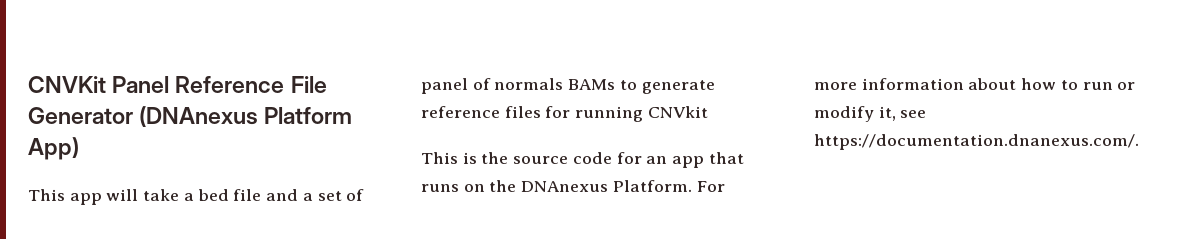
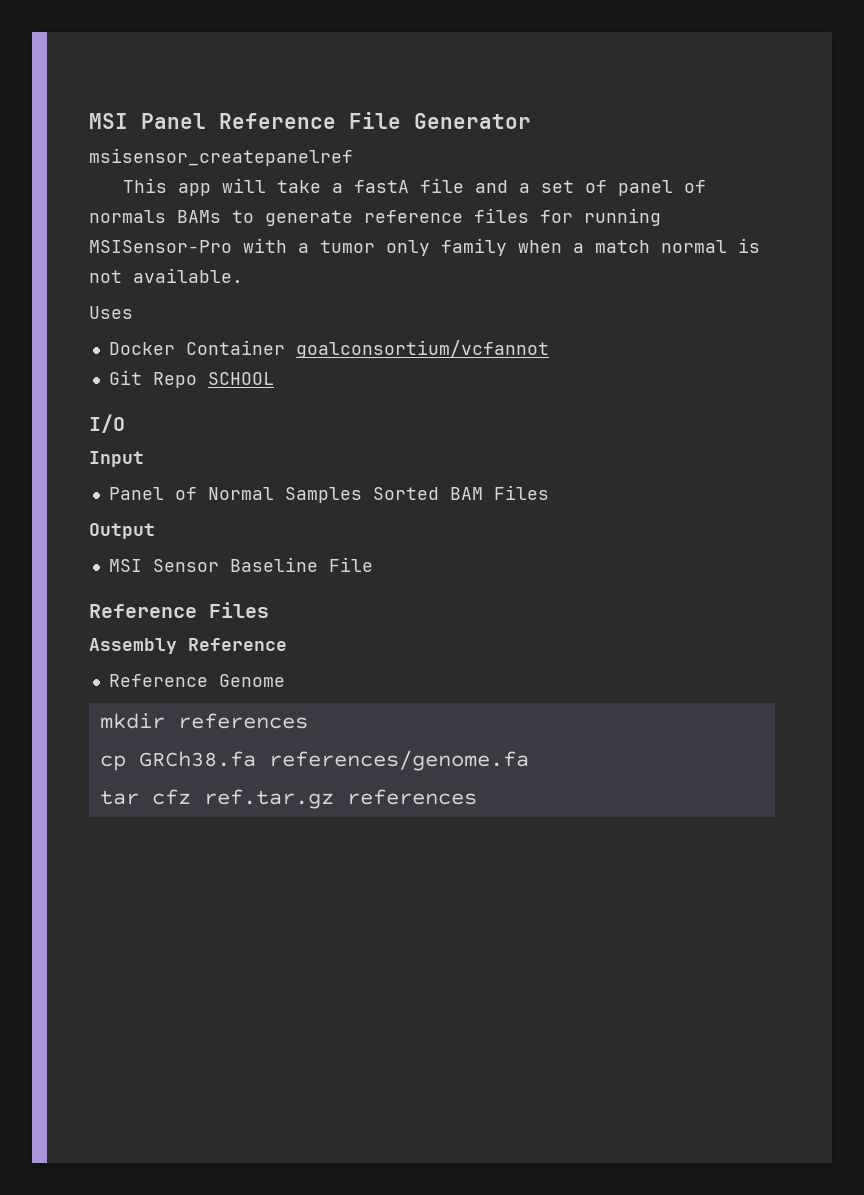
[28,76,106,93] CNVKit -> [89,113,128,129] MSI
[139,106,353,127] [28,137,79,160] (DNAnexus Platform App) -> [89,148,353,166] // msisensor_createpanelref
[197,189,229,201] bed -> [353,180,409,193] fastA
[647,106,708,118] [421,152,744,168] [421,180,725,192] [814,78,1136,90] [814,106,927,122] [814,134,1139,150] CNVkit // This is the source code for an app that runs on the DNAnexus Platform. For more information about how to run or modify it, see https://documentation.dnanexus.com/. -> [89,238,760,256] [89,268,243,283] [89,306,133,319] [108,340,549,358] [108,370,274,388] [89,414,125,433] [89,451,144,467] [108,485,549,503] [89,523,155,539] [108,557,373,572] [89,602,269,618] [89,638,287,654] [108,674,285,687] [99,713,308,729] [99,750,529,771] [99,789,477,809] MSISensor-Pro with a tumor only family when a match normal is not available. // Uses // Docker Container goalconsortium/vcfannot // Git Repo SCHOOL // I/O // Input // Panel of Normal Samples Sorted BAM Files // Output // MSI Sensor Baseline File // Reference Files // Assembly Reference // Reference Genome // mkdir references // cp GRCh38.fa references/genome.fa // tar cfz ref.tar.gz references

